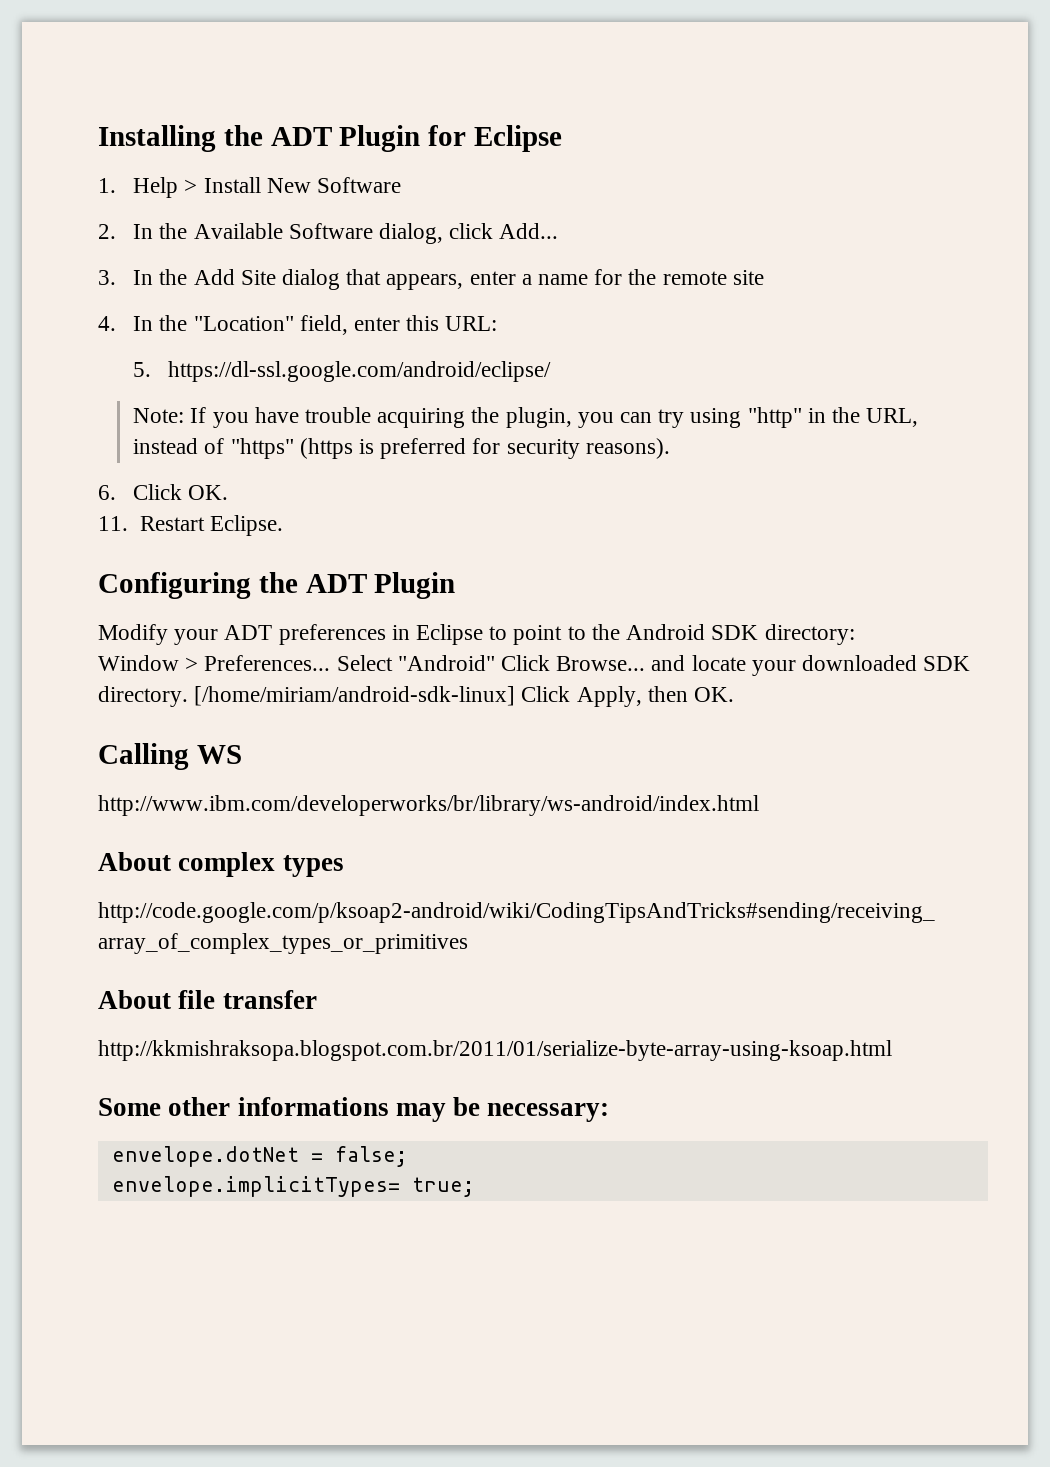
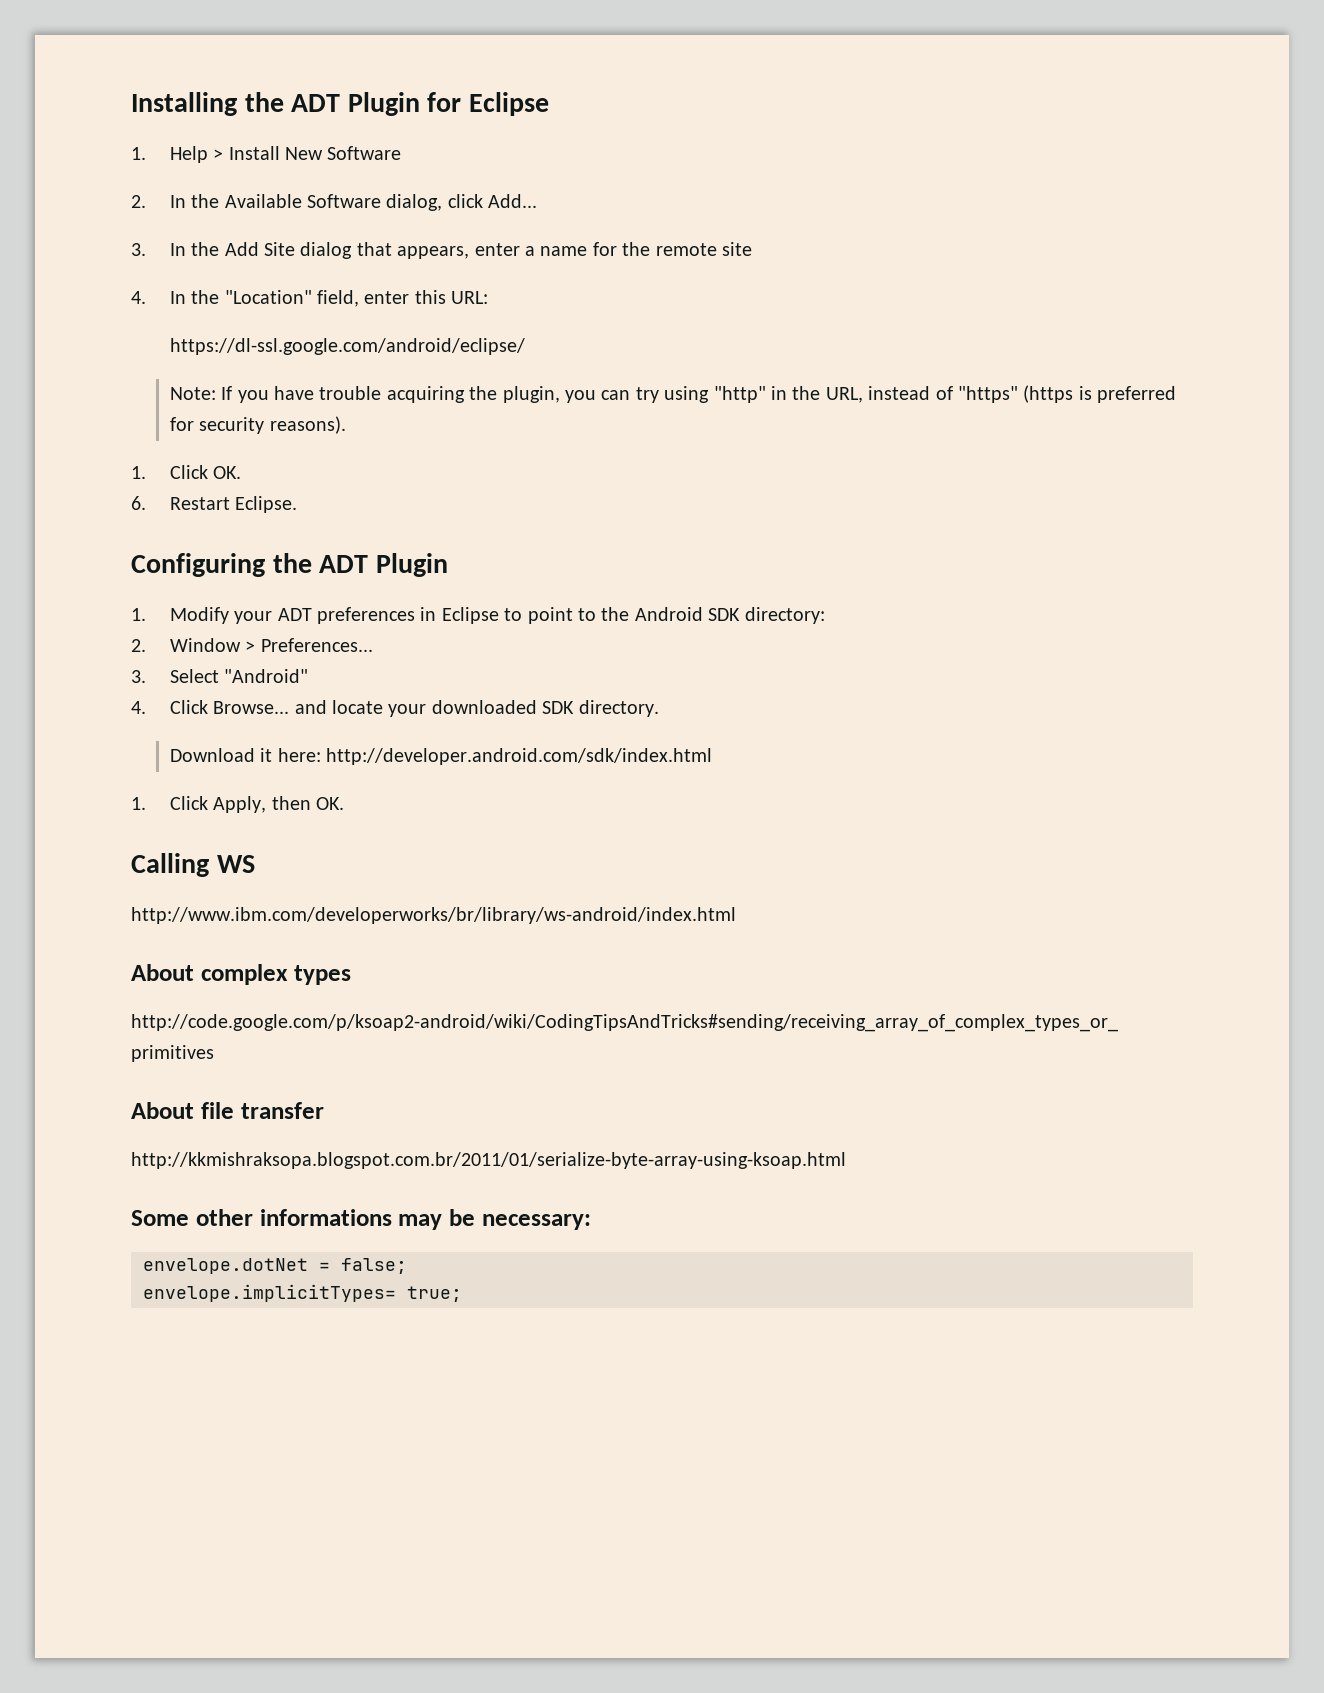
[133,362,152,377] 5. -> (489, 297) none
[98,485,116,500] 6. -> [131,466,146,479] 1.
[98,516,128,531] 11. -> [131,496,146,510] 6.
(456, 585) none -> [131,608,146,621] 1.
(855, 634) none -> [131,639,146,652] 2.
(331, 663) none -> [131,670,146,683] // 3.
(495, 663) none -> [131,701,146,714] // 4.
[194,686,516,706] [/home/miriam/android-sdk-linux] -> [169,748,712,765] [131,797,146,810] // Download it here: http://developer.android.com/sdk/index.html // 1.

